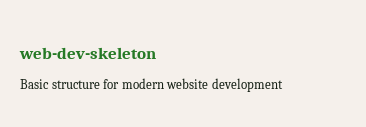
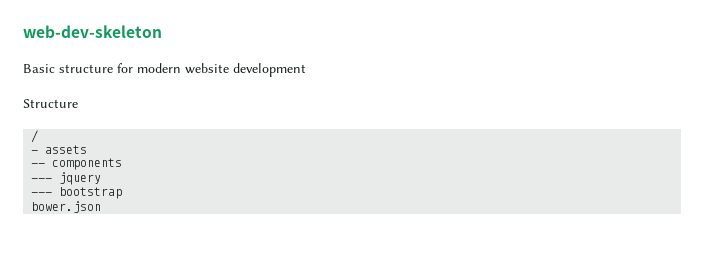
(283, 85) none -> [23,99,78,108] [31,130,39,143] [31,145,88,154] [31,158,123,170] [31,172,102,185] [31,187,123,199] [31,201,102,213] // Structure // / // - assets // -- components // --- jquery // --- bootstrap // bower.json

